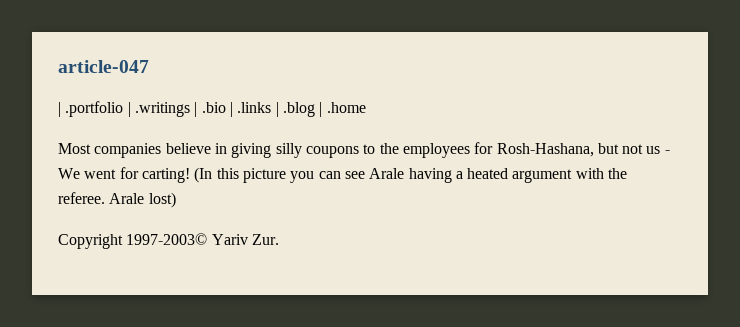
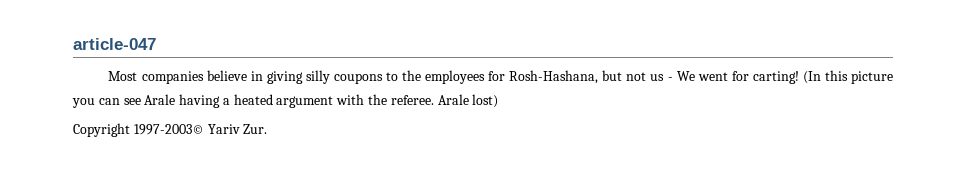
[58,101,366,117] // | .portfolio | .writings | .bio | .links | .blog | .home -> (156, 44) none

